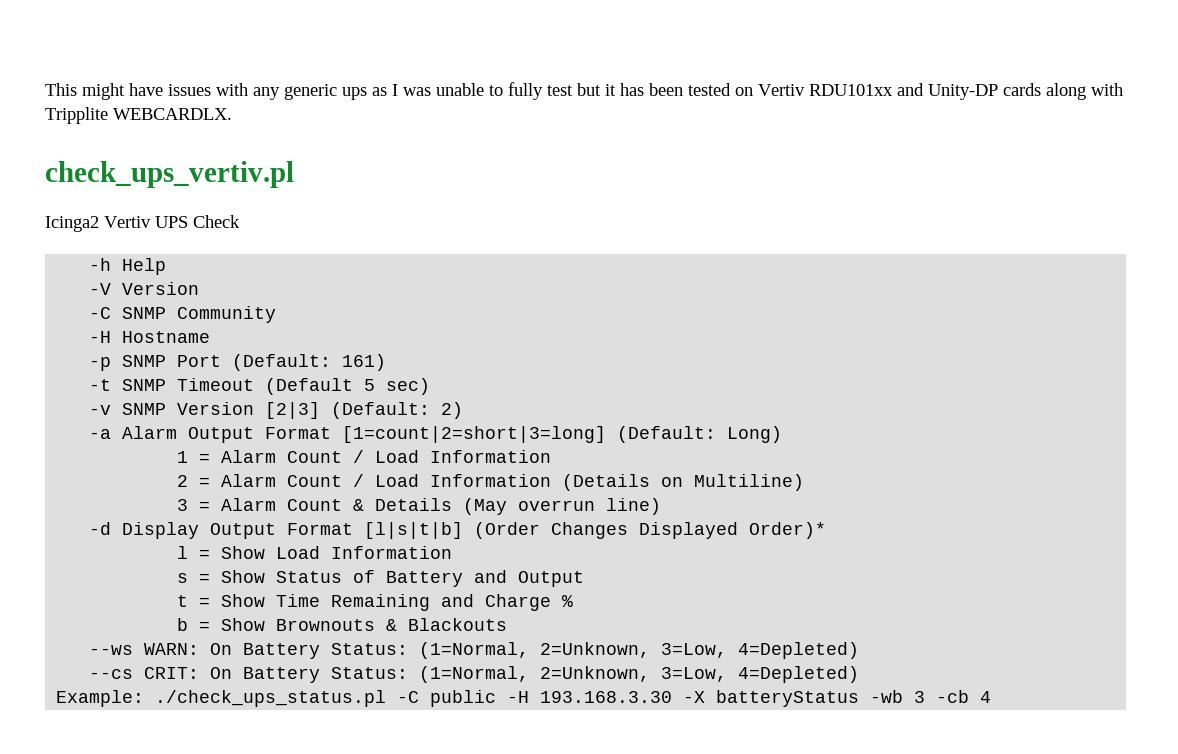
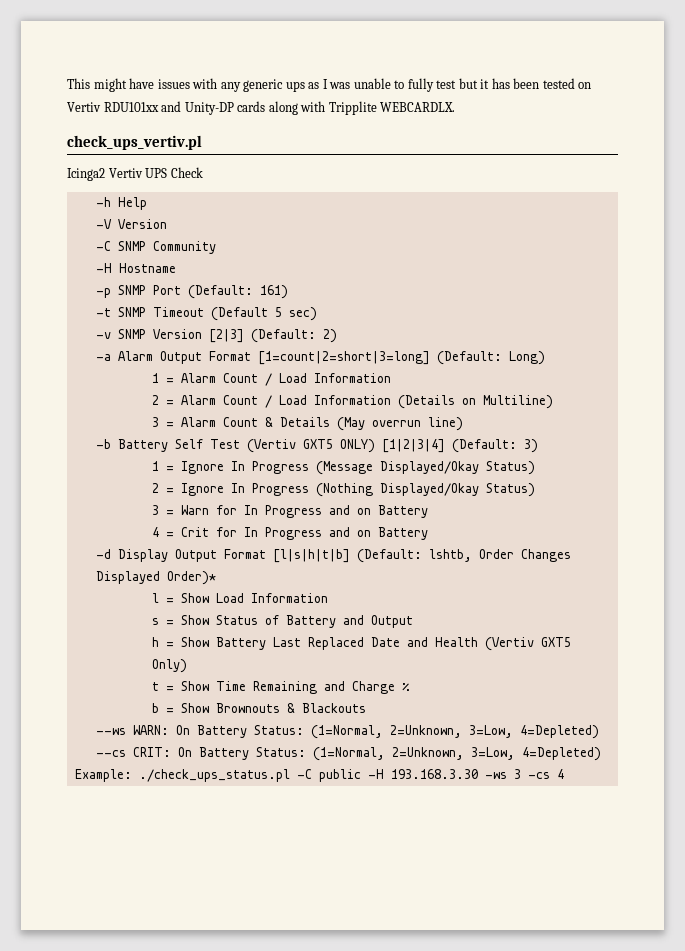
(662, 506) none -> [95,439,538,453] [151,461,535,475] [151,483,535,497] [151,505,428,518] [151,527,428,540] // -b Battery Self Test (Vertiv GXT5 ONLY) [1|2|3|4] (Default: 3) // 1 = Ignore In Progress (Message Displayed/Okay Status) // 2 = Ignore In Progress (Nothing Displayed/Okay Status) // 3 = Warn for In Progress and on Battery // 4 = Crit for In Progress and on Battery
[364,522,541,539] [l|s|t|b] (Order -> [272,549,514,563] [l|s|h|t|b] (Default: lshtb, Order
(585, 579) none -> [151,637,571,651] [151,659,187,673] // h = Show Battery Last Replaced Date and Health (Vertiv GXT5 Only)
[683,690,970,707] -X batteryStatus -wb 3 -cb -> [484,769,550,779] -ws 3 -cs

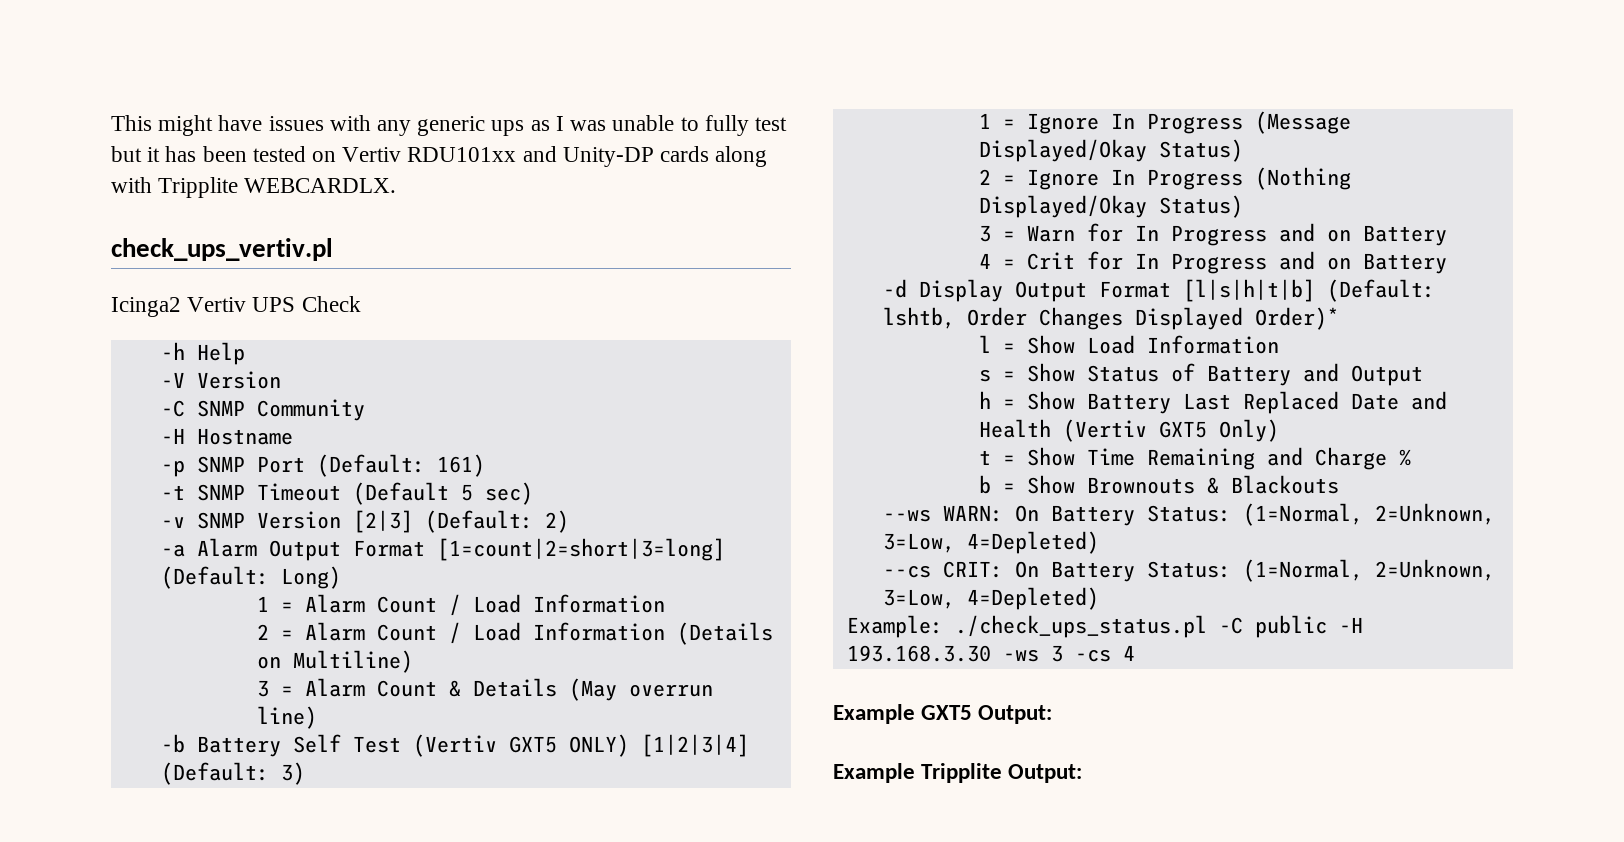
(564, 774) none -> [833,704,1053,724] [833,763,1083,783] // Example GXT5 Output: // Example Tripplite Output:

